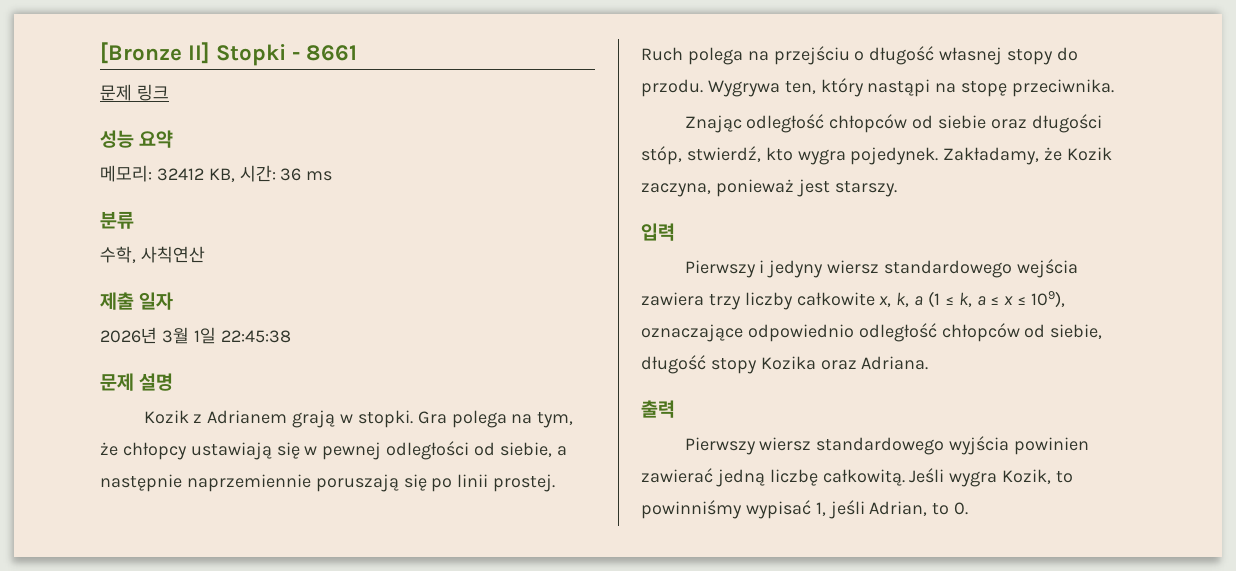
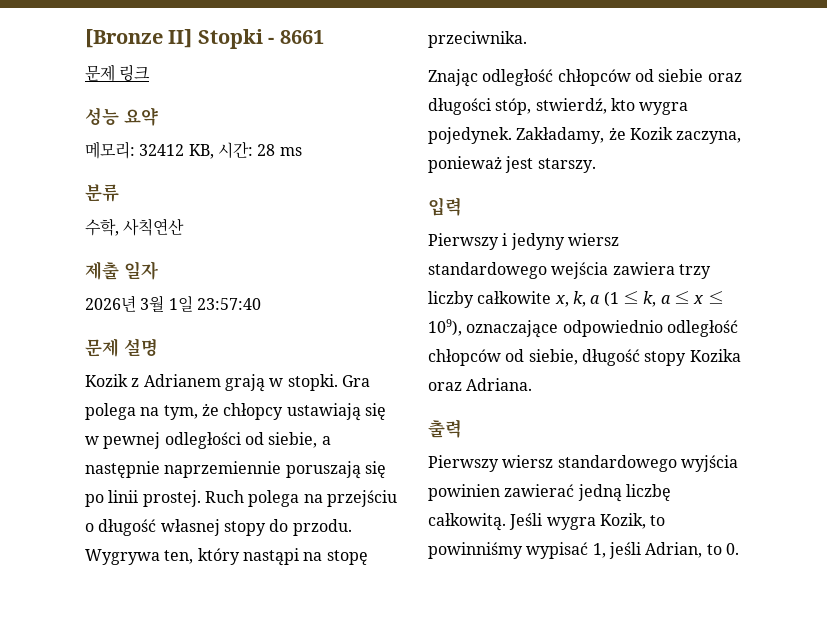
[280,168,302,181] 36 -> [257,144,276,156] 28
[220,330,291,343] 22:45:38 -> [196,298,261,310] 23:57:40

